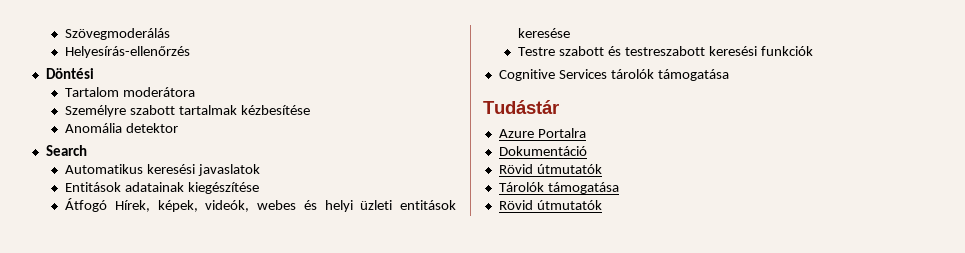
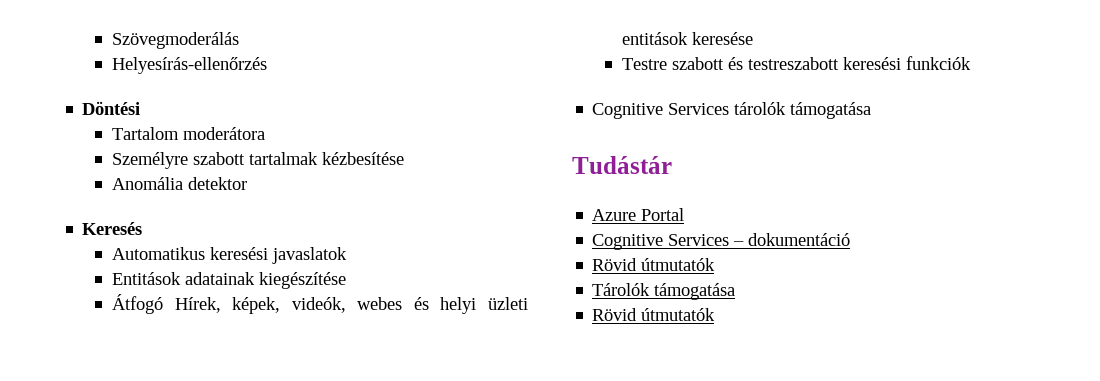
[45,145,87,156] Search -> [82,222,143,235] Keresés
[537,128,586,138] [498,146,587,156] Portalra // Dokumentáció -> [641,208,685,221] [592,233,851,250] Portal // Cognitive Services – dokumentáció

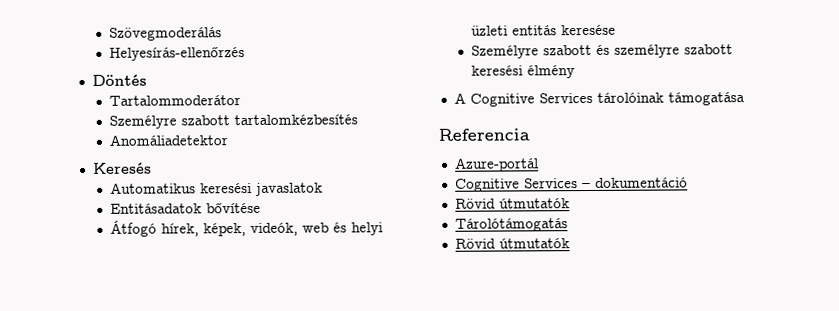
[82,101,141,115] [112,127,266,140] [112,152,405,169] [112,177,248,190] Döntési // Tartalom moderátora // Személyre szabott tartalmak kézbesítése // Anomália detektor -> [91,74,147,86] [108,95,241,106] [108,114,358,129] [108,134,228,146] Döntés // Tartalommoderátor // Személyre szabott tartalomkézbesítés // Anomáliadetektor
[112,272,347,289] Entitások adatainak kiegészítése -> [109,202,261,214] Entitásadatok bővítése
[174,297,221,313] Hírek, -> [160,223,199,237] hírek,
[357,297,403,310] webes -> [301,222,329,233] web
[622,32,689,45] entitások -> [511,25,557,36] entitás
[622,58,668,70] Testre -> [470,45,539,59] Személyre
[748,56,972,70] [592,102,872,119] [572,156,672,174] [592,208,685,221] testreszabott keresési funkciók // Cognitive Services tárolók támogatása // Tudástár // Azure Portal -> [613,44,733,58] [470,65,575,79] [453,92,745,107] [438,128,530,141] [454,157,539,172] személyre szabott keresési élmény // A Cognitive Services tárolóinak támogatása // Referencia // Azure-portál
[592,283,736,300] Tárolók támogatása -> [454,218,568,232] Tárolótámogatás

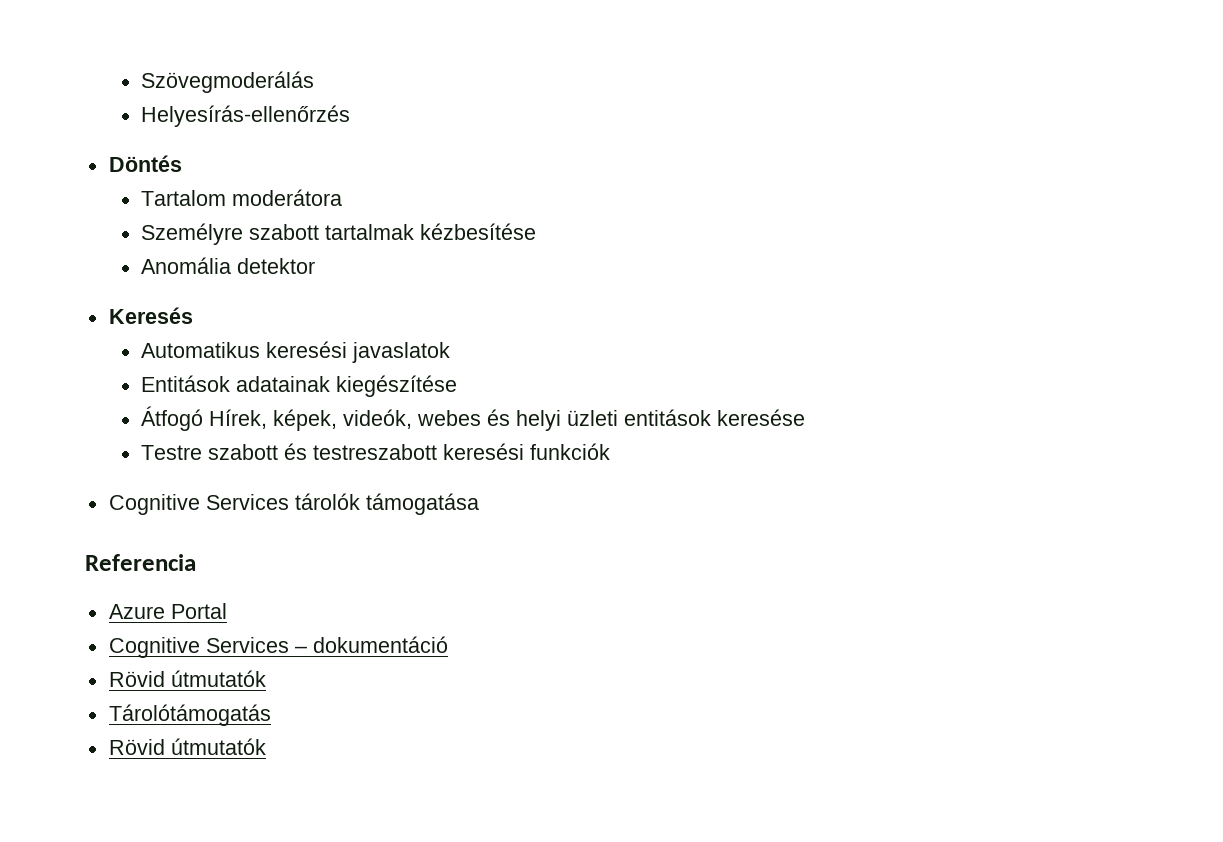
[108,95,241,106] [108,114,358,129] [108,134,228,146] Tartalommoderátor // Személyre szabott tartalomkézbesítés // Anomáliadetektor -> [141,189,343,206] [141,223,537,245] [141,257,316,274] Tartalom moderátora // Személyre szabott tartalmak kézbesítése // Anomália detektor
[109,202,261,214] Entitásadatok bővítése -> [141,375,458,397] Entitások adatainak kiegészítése
[160,223,199,237] hírek, -> [209,409,268,429] Hírek,
[301,222,329,233] web -> [417,410,482,426] webes
[511,25,557,36] entitás -> [624,409,712,426] entitások
[470,45,539,59] Személyre -> [141,445,203,460] Testre
[613,44,733,58] [470,65,575,79] [453,92,664,107] személyre szabott keresési élmény // A Cognitive Services tárolóinak -> [313,443,611,460] [108,493,360,515] testreszabott keresési funkciók // Cognitive Services tárolók
[454,157,539,172] Azure-portál -> [108,603,227,619] Azure Portal

